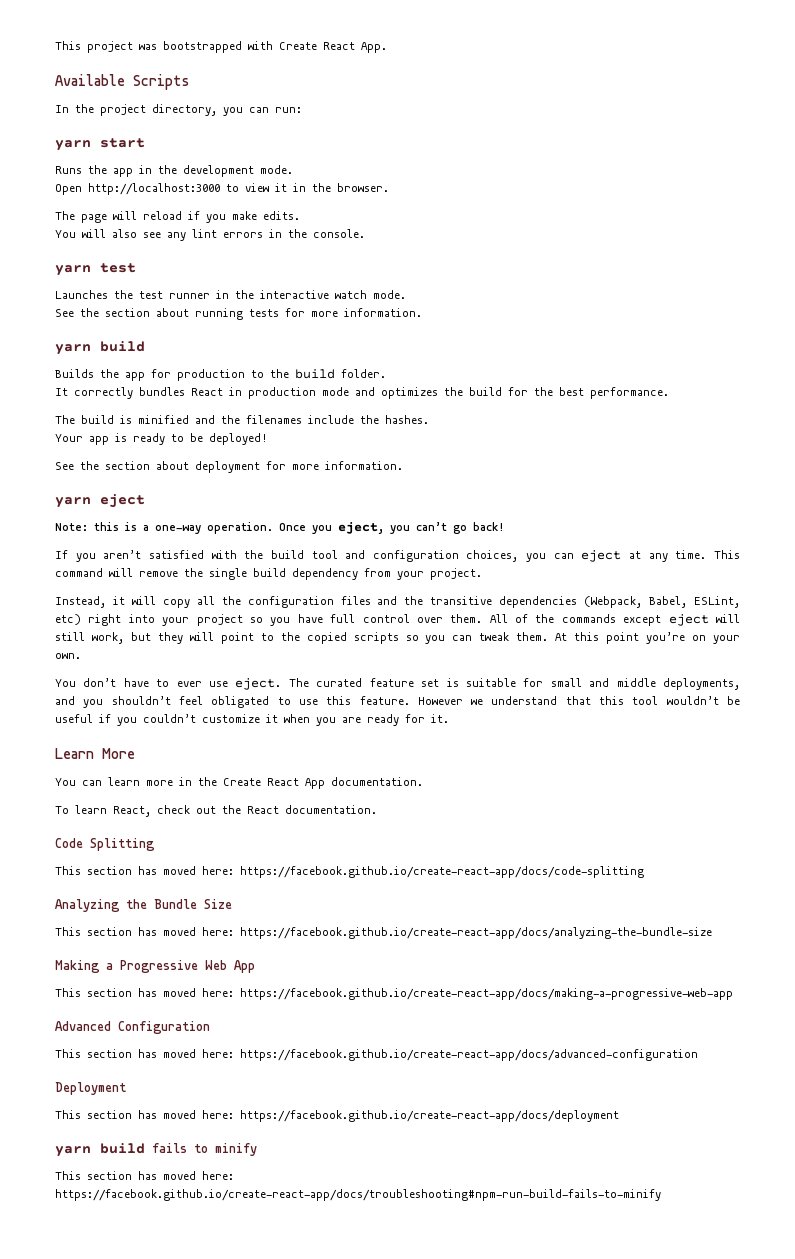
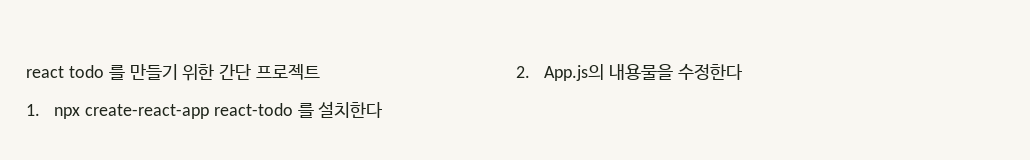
[55,41,387,53] [55,74,190,90] [55,104,302,116] [55,138,145,151] [55,165,293,177] [55,183,389,195] [55,211,300,223] [55,229,365,241] [55,263,136,276] [55,290,406,299] [55,308,422,320] [55,341,145,355] [55,369,386,381] [55,387,669,399] [55,415,429,424] [55,433,268,445] [55,461,403,473] [55,494,145,508] [55,522,505,534] [55,550,740,562] [55,568,482,580] [55,596,741,608] [55,614,741,626] [55,632,741,644] [55,653,81,659] [55,678,740,690] [55,696,740,708] [55,714,449,726] [55,748,135,759] [55,777,423,789] [55,805,377,817] [55,838,155,851] [55,866,644,878] [55,899,232,912] [55,927,712,939] [55,960,255,973] [55,988,733,1000] [55,1021,210,1034] [55,1049,698,1061] [55,1082,126,1095] [55,1110,619,1122] [55,1143,257,1157] [55,1171,234,1180] [55,1189,661,1201] This project was bootstrapped with Create React App. // Available Scripts // In the project directory, you can run: // yarn start // Runs the app in the development mode. // Open http://localhost:3000 to view it in the browser. // The page will reload if you make edits. // You will also see any lint errors in the console. // yarn test // Launches the test runner in the interactive watch mode. // See the section about running tests for more information. // yarn build // Builds the app for production to the build folder. // It correctly bundles React in production mode and optimizes the build for the best performance. // The build is minified and the filenames include the hashes. // Your app is ready to be deployed! // See the section about deployment for more information. // yarn eject // Note: this is a one-way operation. Once you eject, you can’t go back! // If you aren’t satisfied with the build tool and configuration choices, you can eject at any time. This command will remove the single build dependency from your project. // Instead, it will copy all the configuration files and the transitive dependencies (Webpack, Babel, ESLint, etc) right into your project so you have full control over them. All of the commands except eject will still work, but they will point to the copied scripts so you can tweak them. At this point you’re on your own. // You don’t have to ever use eject. The curated feature set is suitable for small and middle deployments, and you shouldn’t feel obligated to use this feature. However we understand that this tool wouldn’t be useful if you couldn’t customize it when you are ready for it. // Learn More // You can learn more in the Create React App documentation. // To learn React, check out the React documentation. // Code Splitting // This section has moved here: https://facebook.github.io/create-react-app/docs/code-splitting // Analyzing the Bundle Size // This section has moved here: https://facebook.github.io/create-react-app/docs/analyzing-the-bundle-size // Making a Progressive Web App // This section has moved here: https://facebook.github.io/create-react-app/docs/making-a-progressive-web-app // Advanced Configuration // This section has moved here: https://facebook.github.io/create-react-app/docs/advanced-configuration // Deployment // This section has moved here: https://facebook.github.io/create-react-app/docs/deployment // yarn build fails to minify // This section has moved here: https://facebook.github.io/create-react-app/docs/troubleshooting#npm-run-build-fails-to-minify -> [26,64,321,81] [26,101,384,119] [516,64,743,81] react todo 를 만들기 위한 간단 프로젝트 // 1. npx create-react-app react-todo 를 설치한다 // 2. App.js의 내용물을 수정한다

